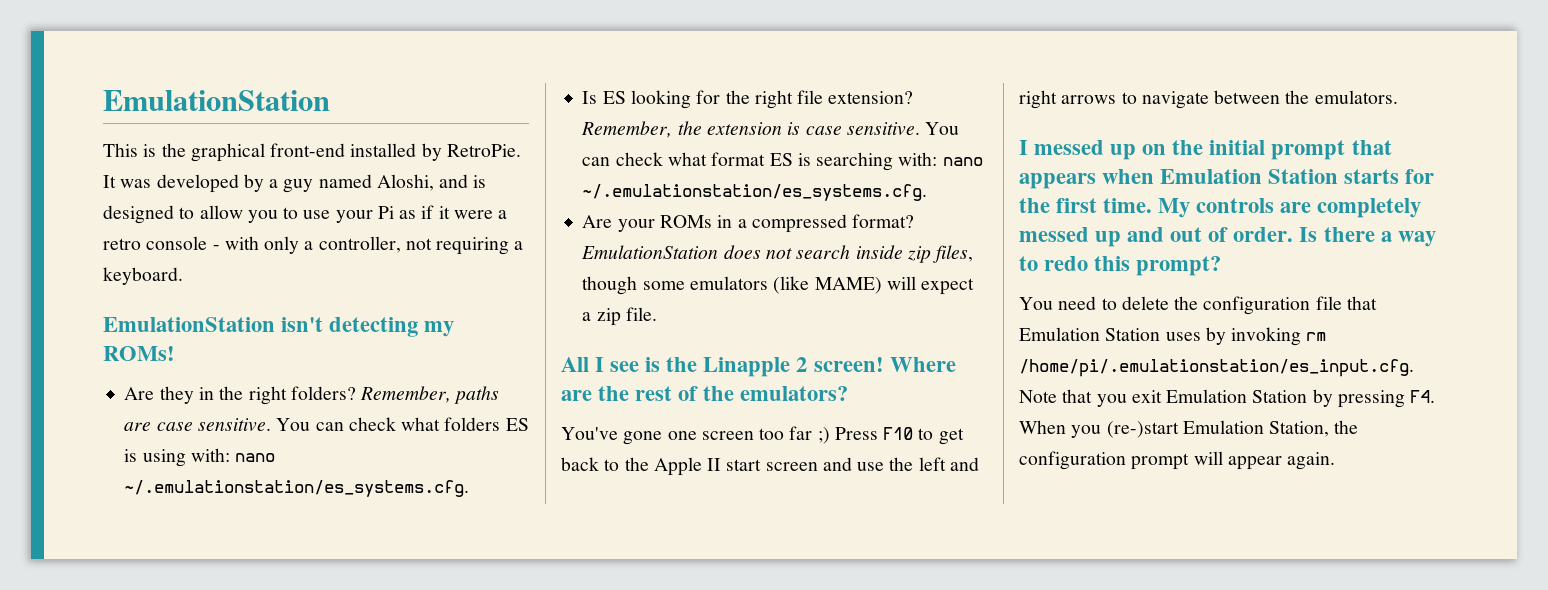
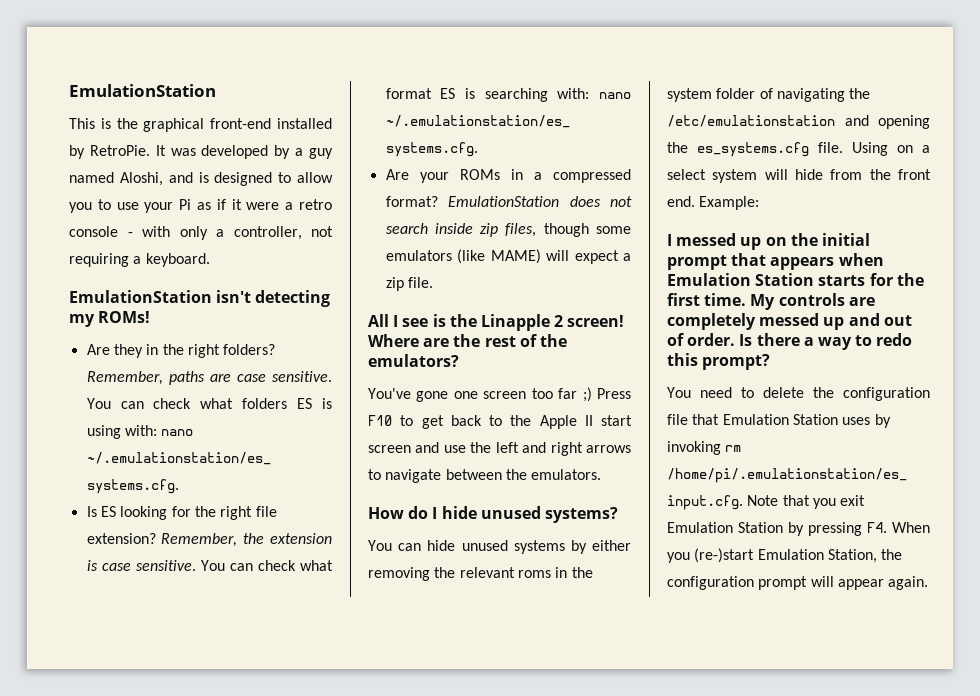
(1398, 97) none -> [368,506,618,523] [368,540,631,554] [368,567,593,581] [667,88,871,102] [667,115,930,129] [667,142,930,157] [667,169,931,183] [667,196,760,210] // How do I hide unused systems? // You can hide unused systems by either removing the relevant roms in the system folder of navigating the /etc/emulationstation and opening the es_systems.cfg file. Using on a select system will hide from the front end. Example:

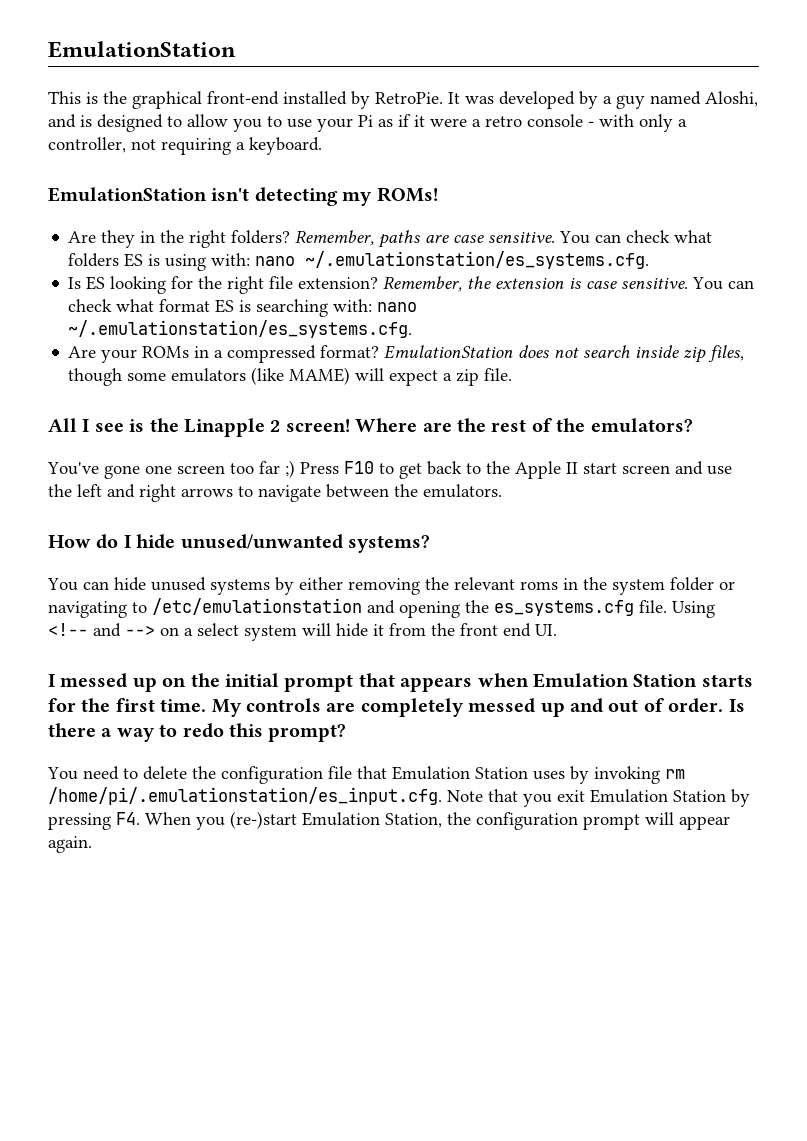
[480,506,541,519] unused -> [180,534,343,549] unused/unwanted
[759,88,871,102] of navigating the -> [719,581,735,590] [48,601,147,618] or navigating to
(888, 149) none -> [48,623,155,637] <!-- and -->
(823, 174) none -> [373,624,384,636] it
[667,196,760,210] end. Example: -> [503,623,557,637] end UI.

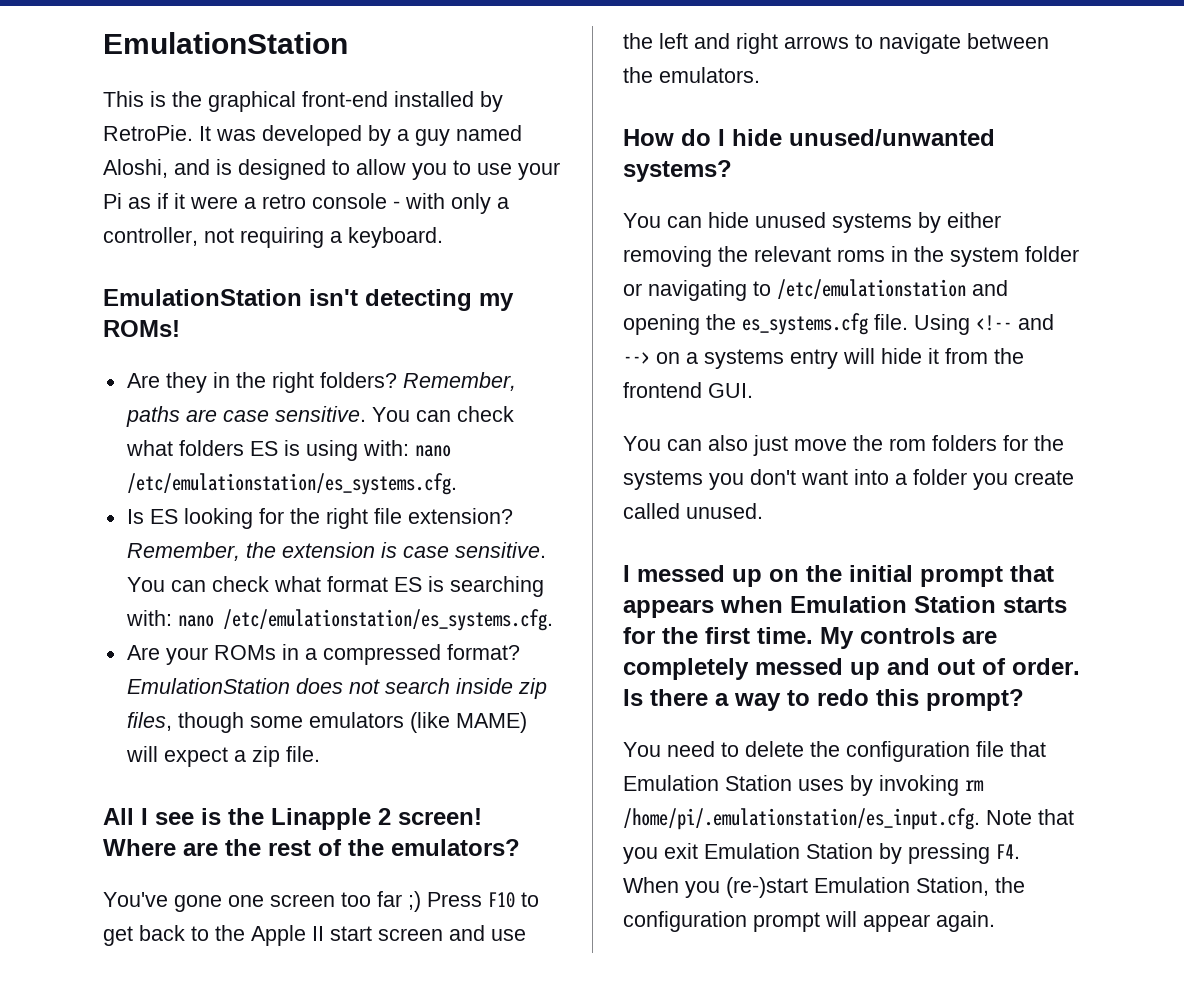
[305,251,650,269] ~/.emulationstation/es_systems.cfg. -> [126,473,457,495] /etc/emulationstation/es_systems.cfg.
[68,320,413,338] ~/.emulationstation/es_systems.cfg. -> [222,609,553,631] /etc/emulationstation/es_systems.cfg.
[197,623,297,641] select system -> [704,349,838,369] systems entry
[460,623,557,637] front end UI. -> [623,382,753,398] [623,435,1064,456] [623,469,1074,490] [623,503,763,519] frontend GUI. // You can also just move the rom folders for the systems you don't want into a folder you create called unused.

